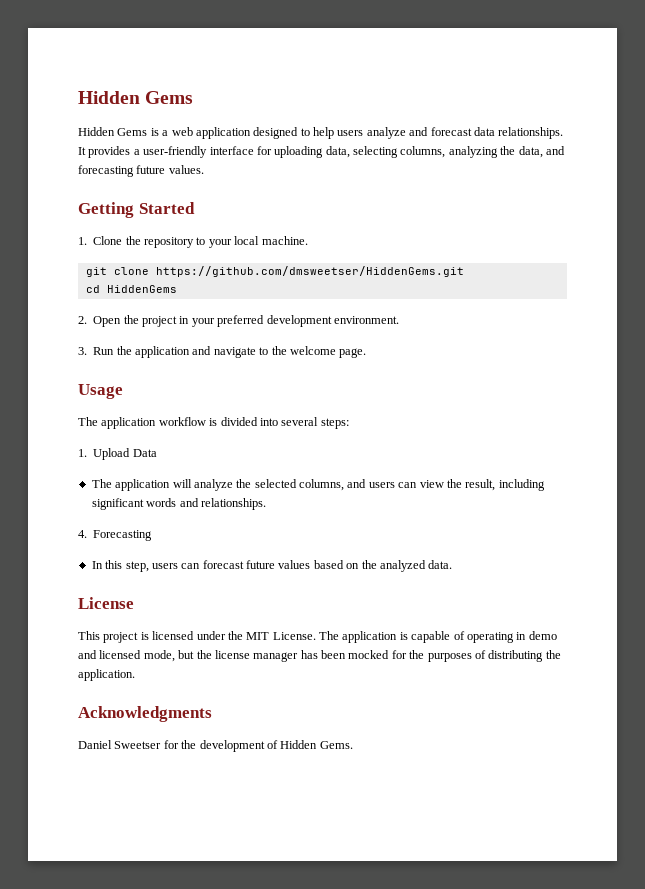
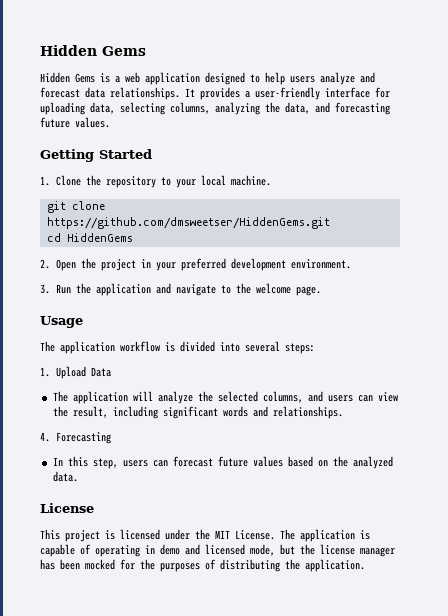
[78,706,212,722] [78,740,353,752] // Acknowledgments // Daniel Sweetser for the development of Hidden Gems. -> (365, 565) none

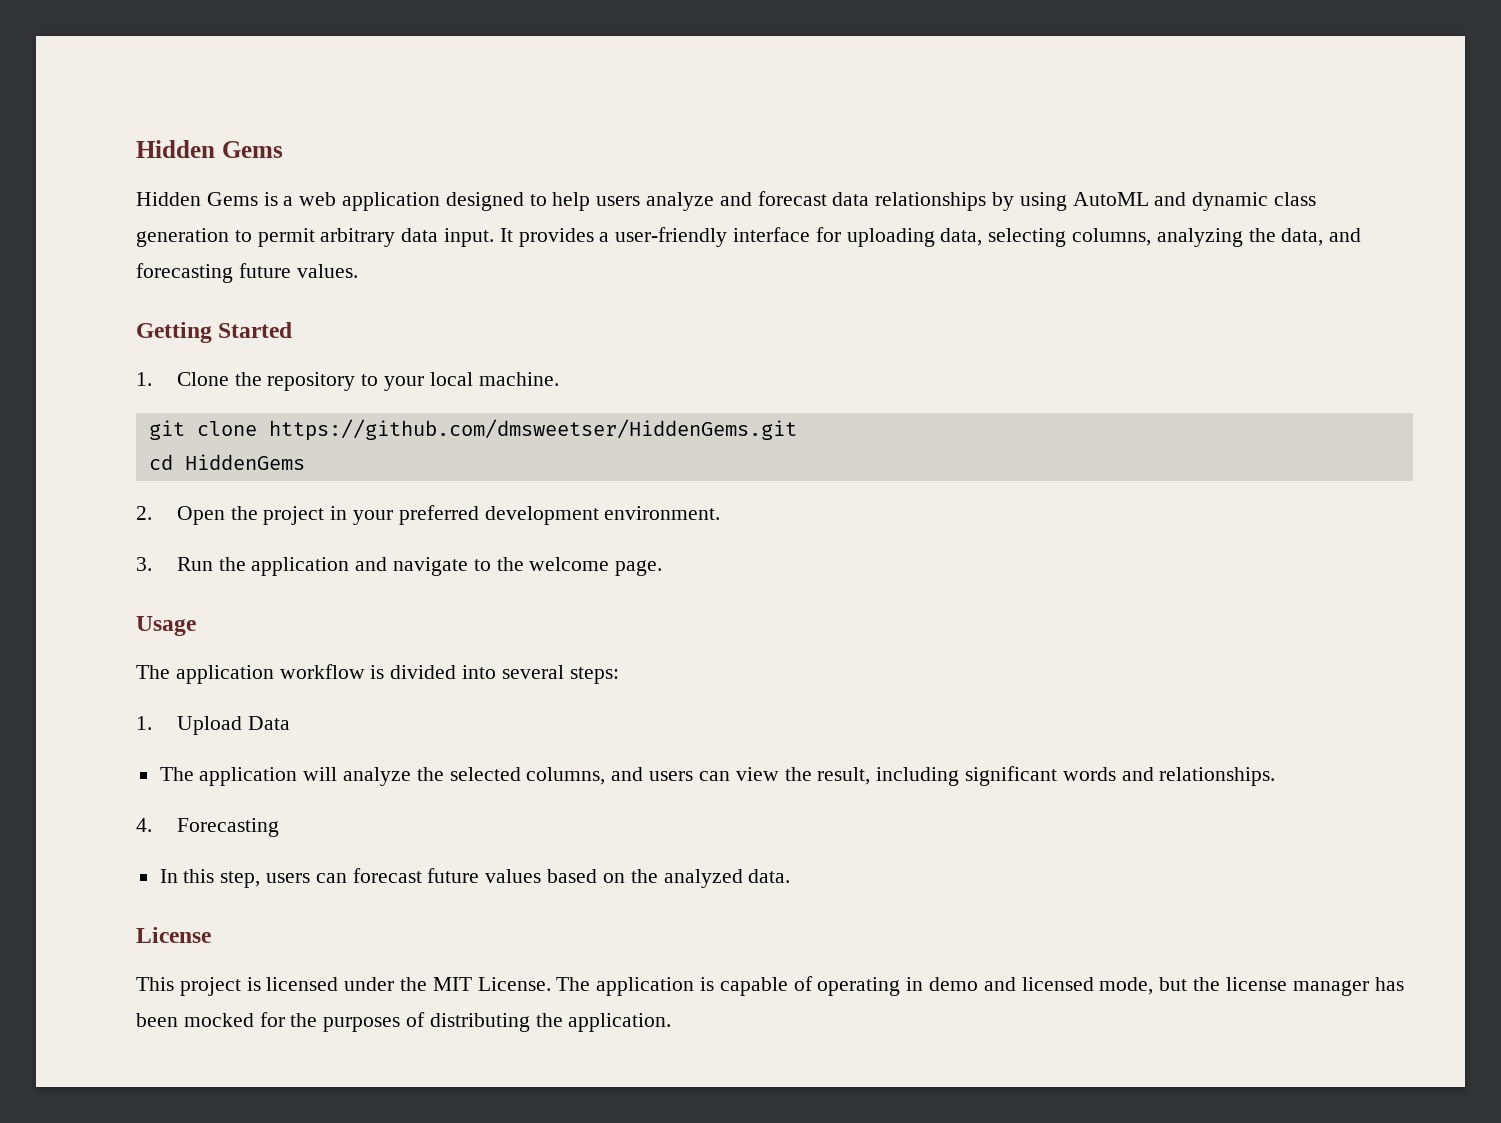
[110,87,180,100] relationships. -> [875,192,1317,211] [136,228,495,247] relationships by using AutoML and dynamic class generation to permit arbitrary data input.

